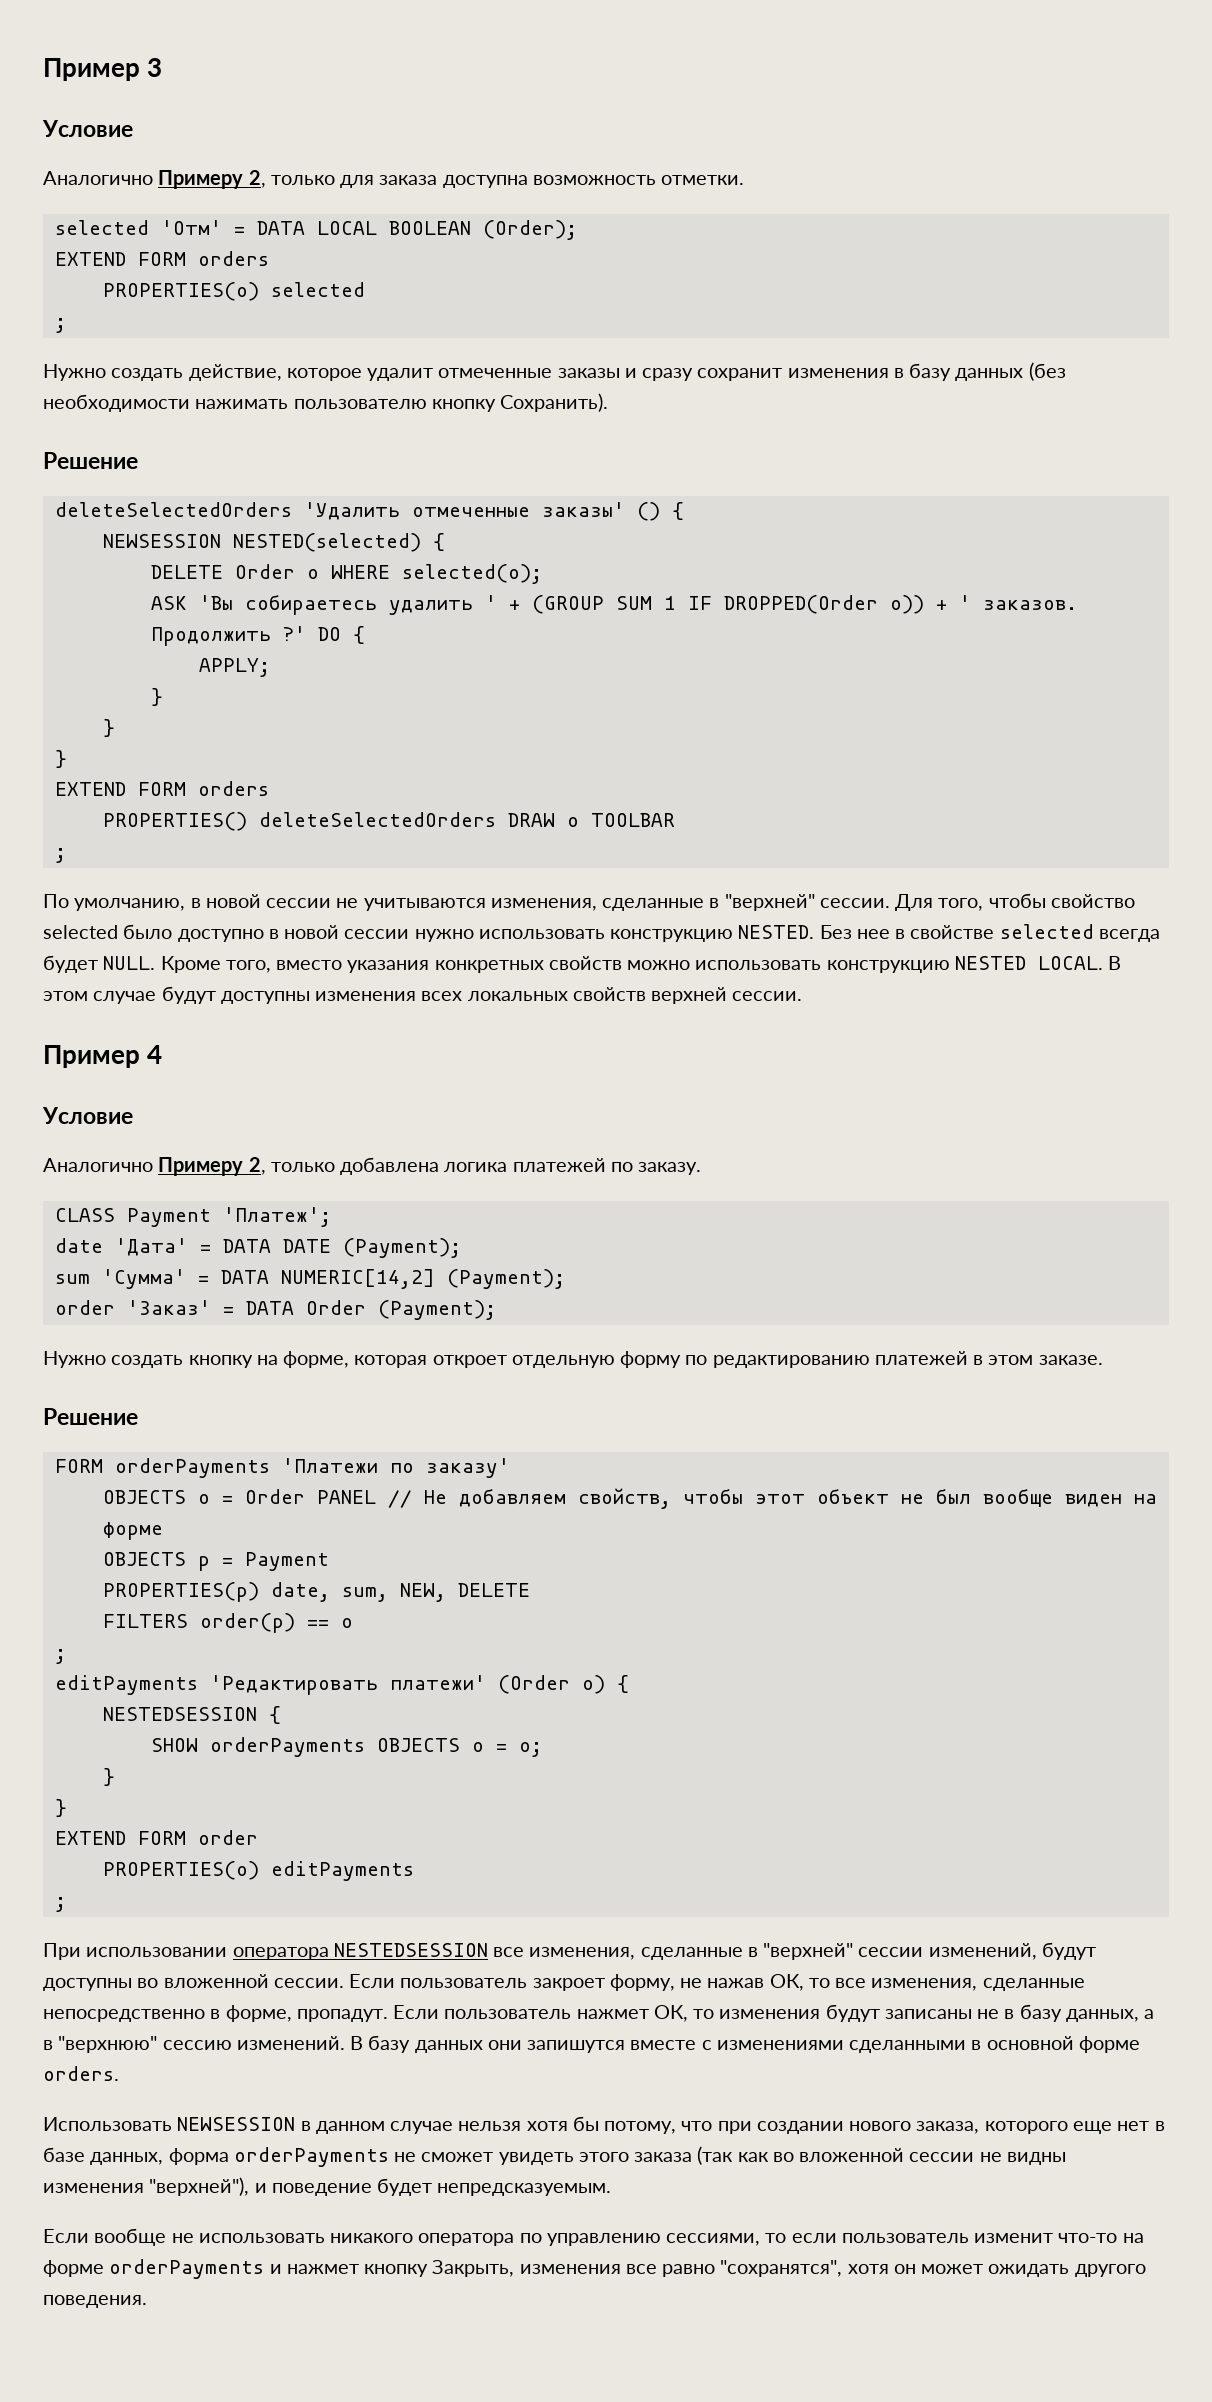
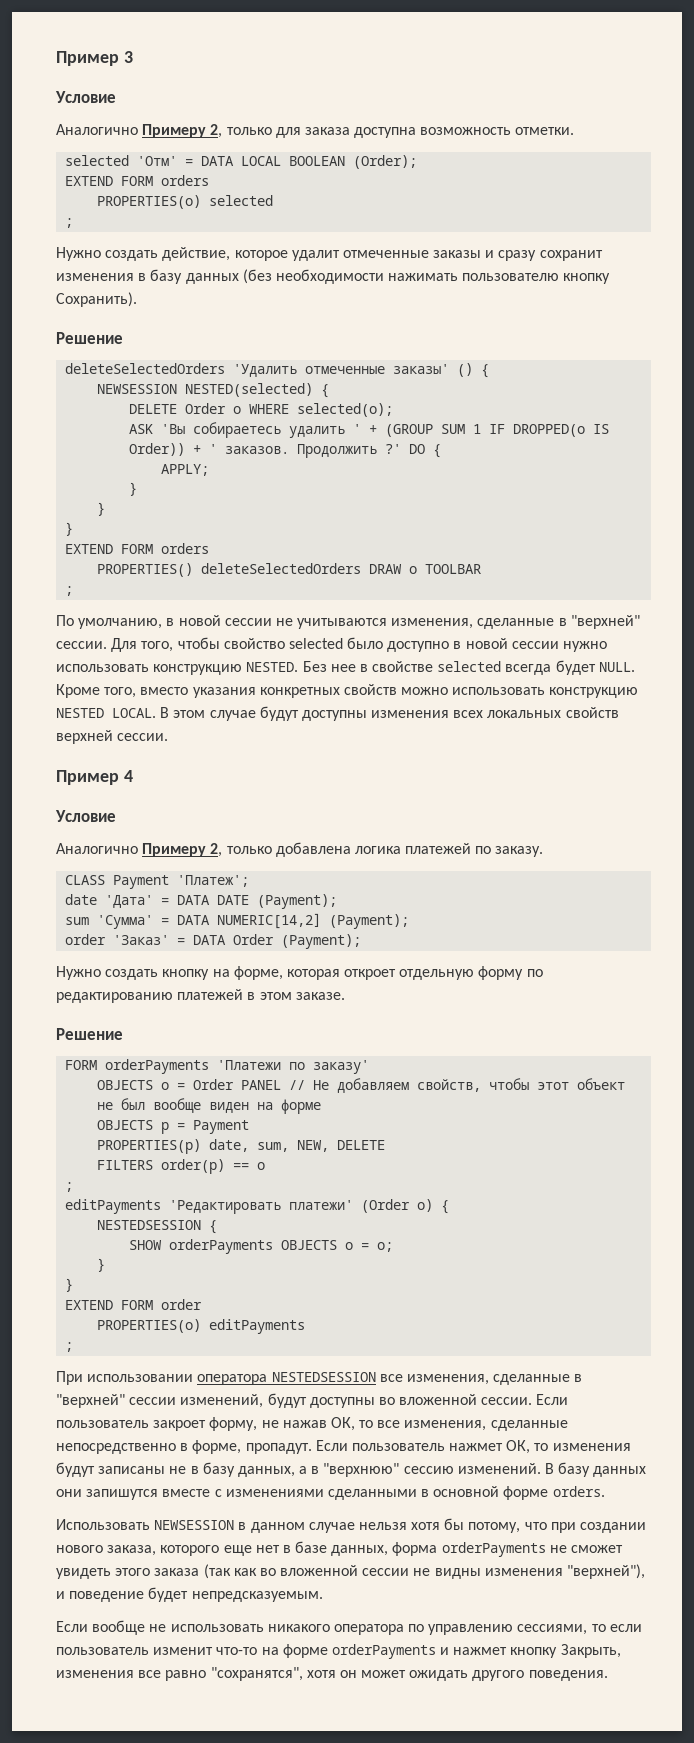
[723,595,924,614] DROPPED(Order o)) -> [513,424,610,437] [129,443,186,456] DROPPED(o IS Order))

